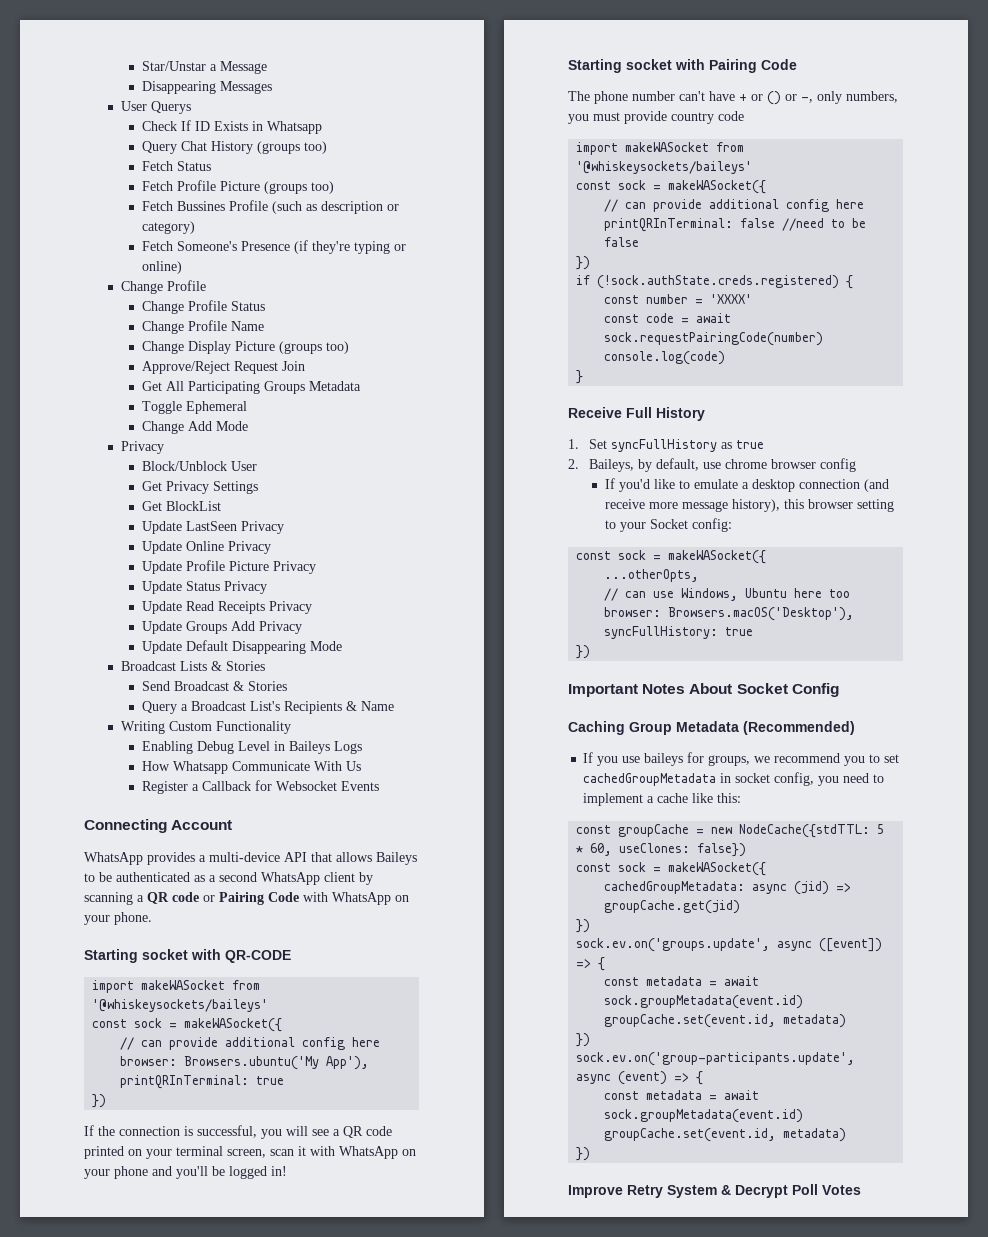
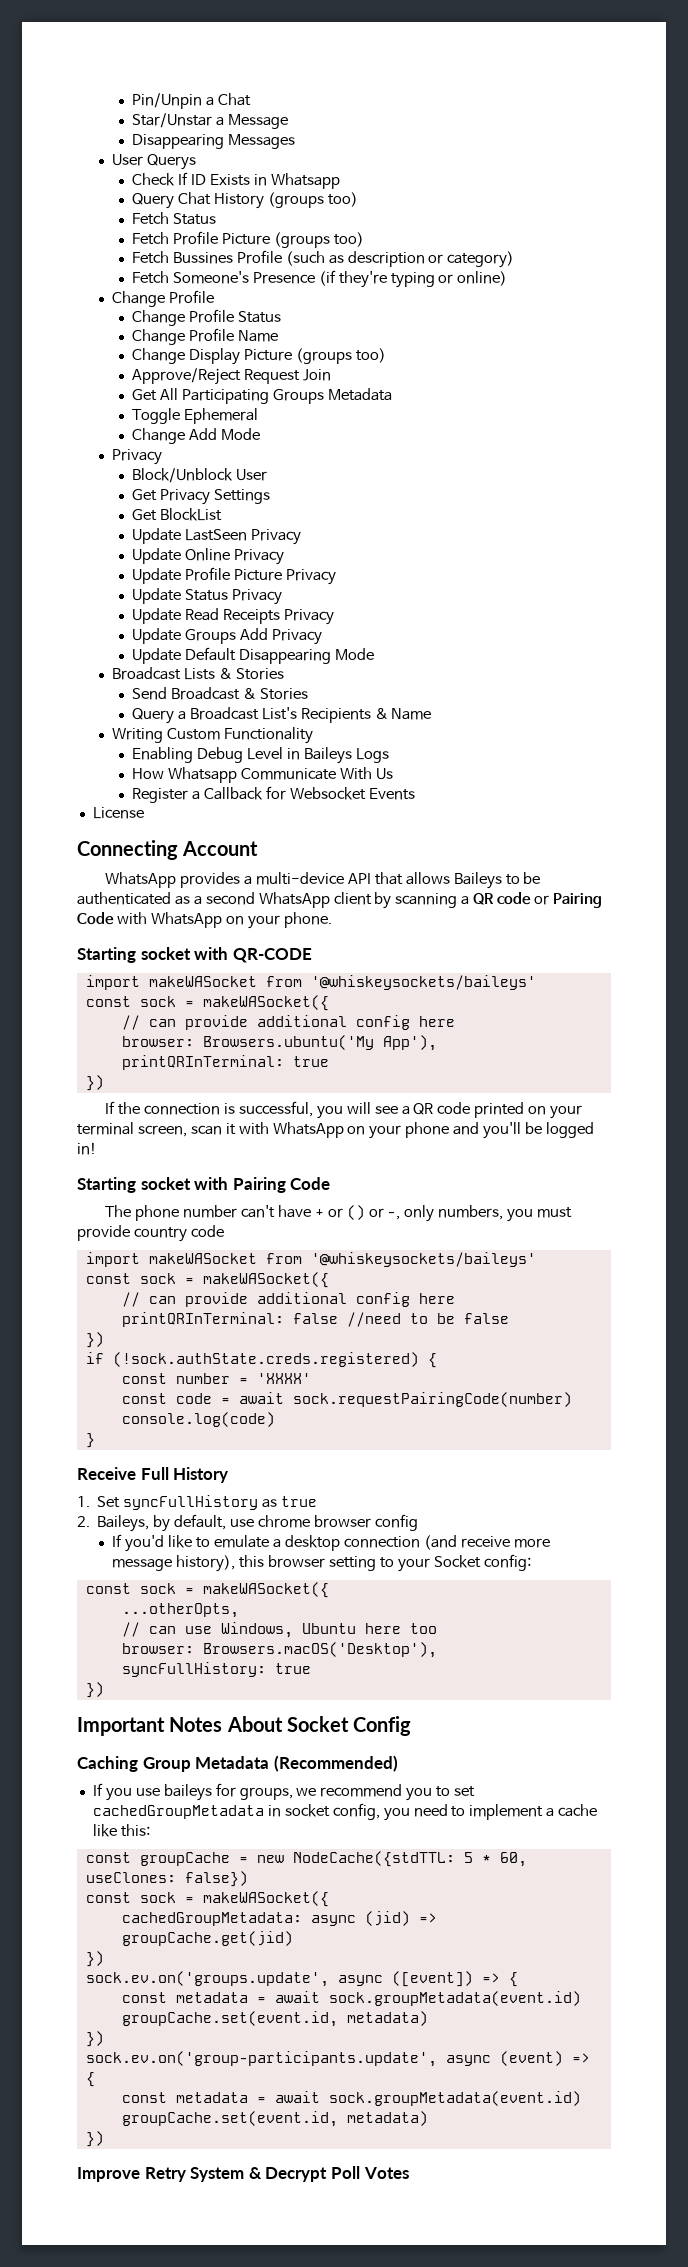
(141, 66) none -> [131,93,251,109] Pin/Unpin a Chat //
(379, 786) none -> [92,807,144,819] // License

